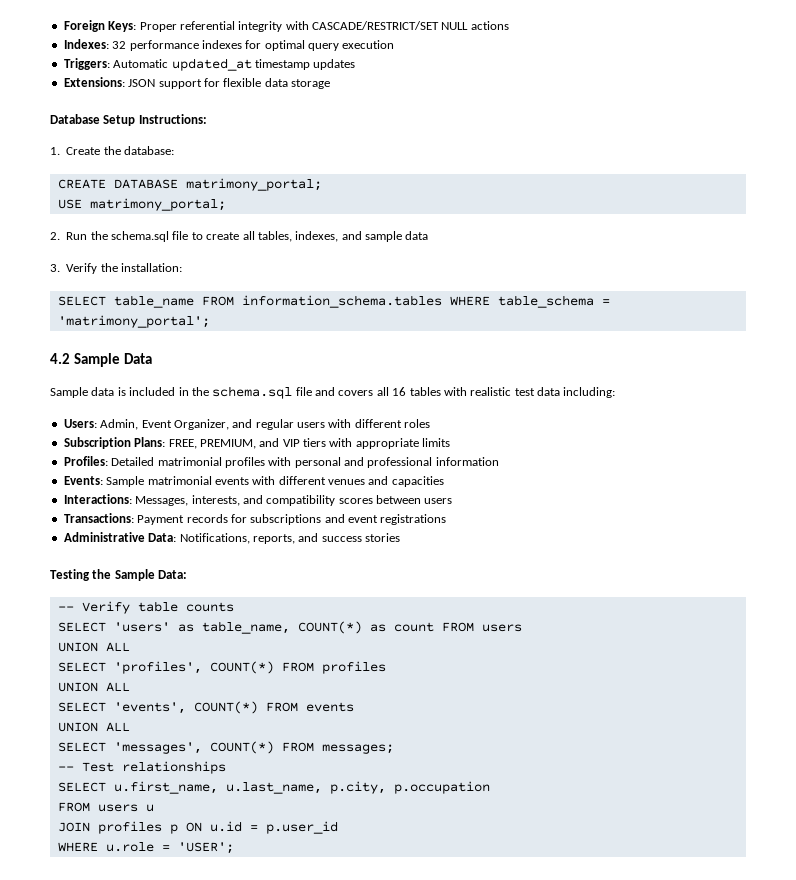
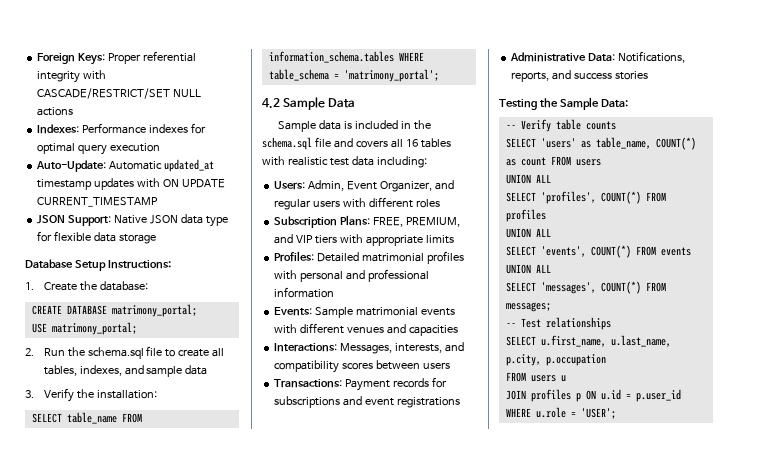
[112,40,199,51] 32 performance -> [82,123,147,134] Performance
[63,58,110,70] Triggers: -> [36,160,107,172] Auto-Update:
[63,77,202,89] // Extensions: JSON support -> [137,178,225,188] [37,197,159,207] [37,214,228,227] with ON UPDATE CURRENT_TIMESTAMP // JSON Support: Native JSON data type

